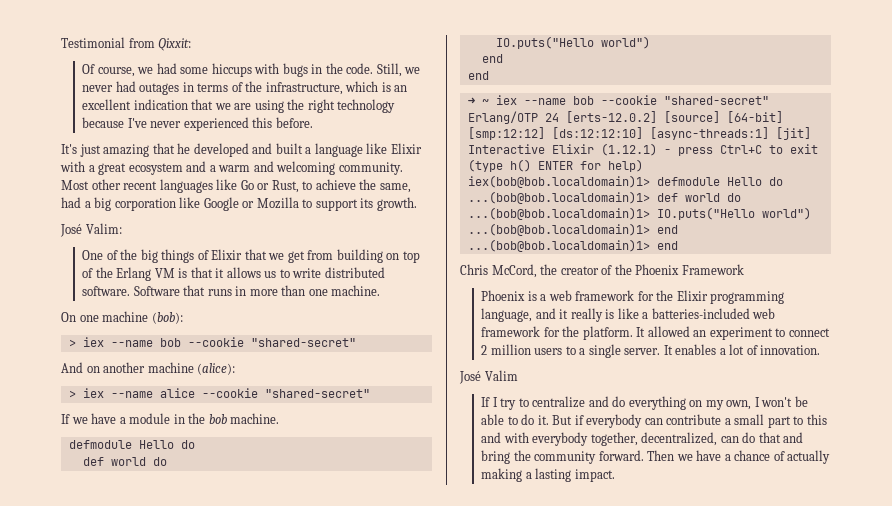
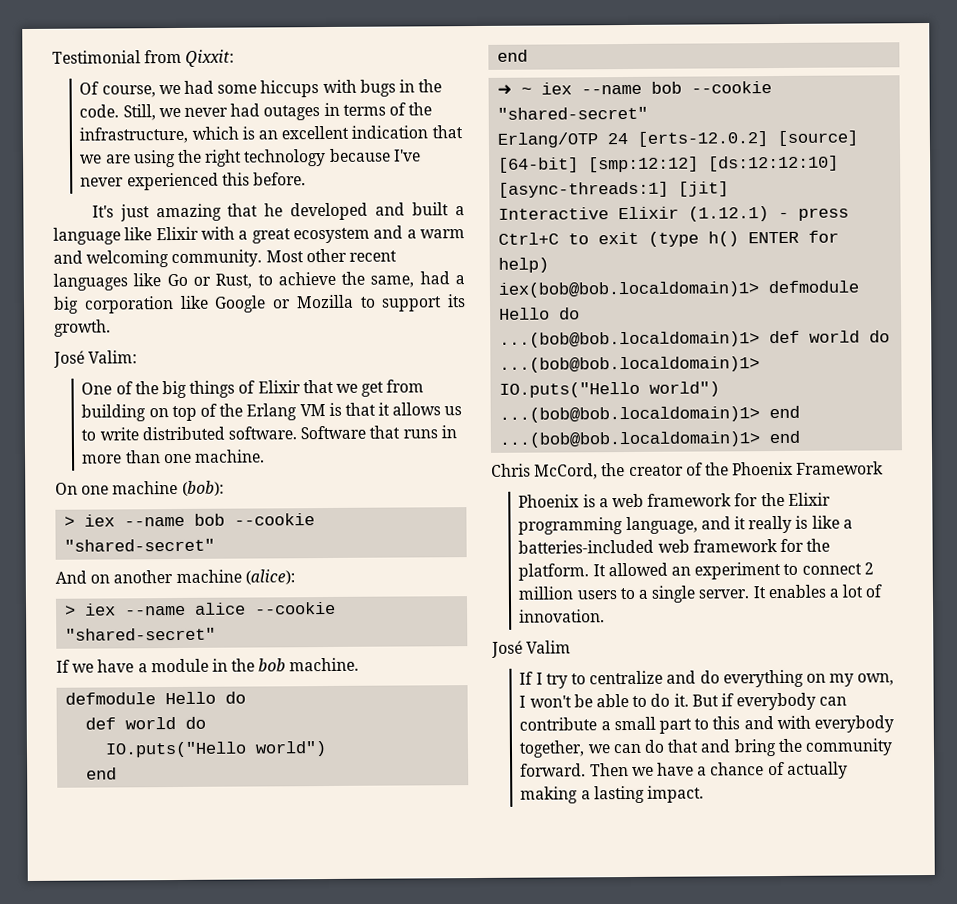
[641,432,718,446] decentralized, -> [587,744,611,754] we

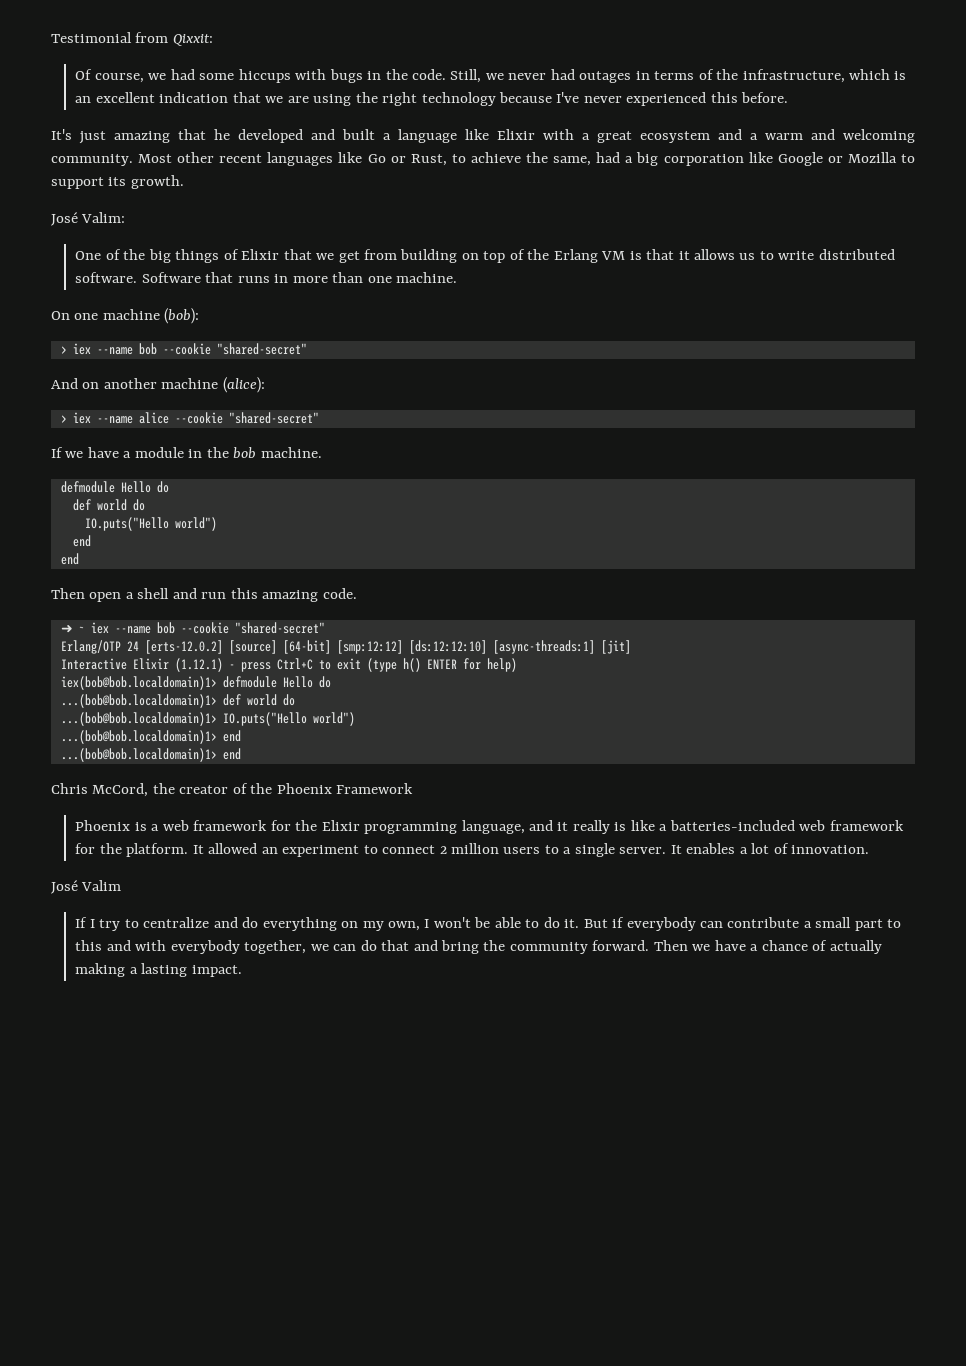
(529, 55) none -> [51,588,357,602] // Then open a shell and run this amazing code.

